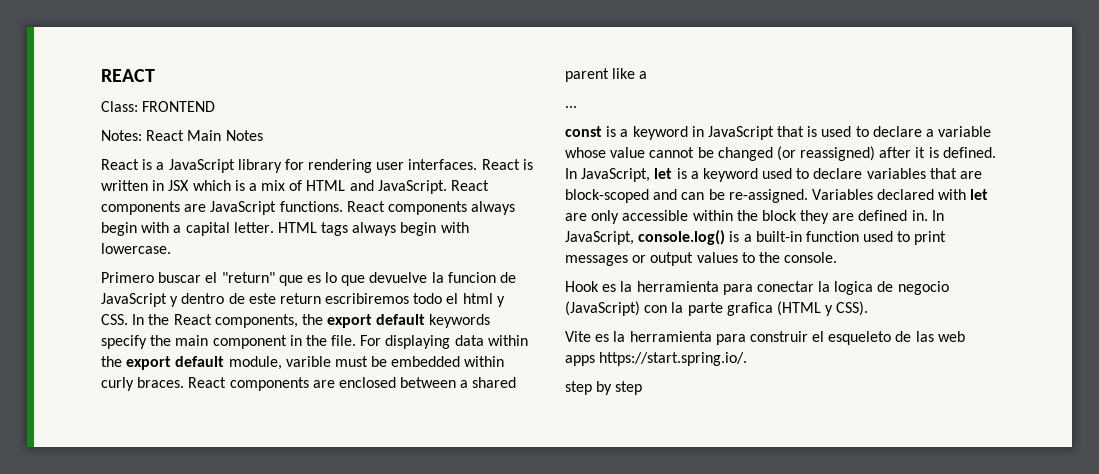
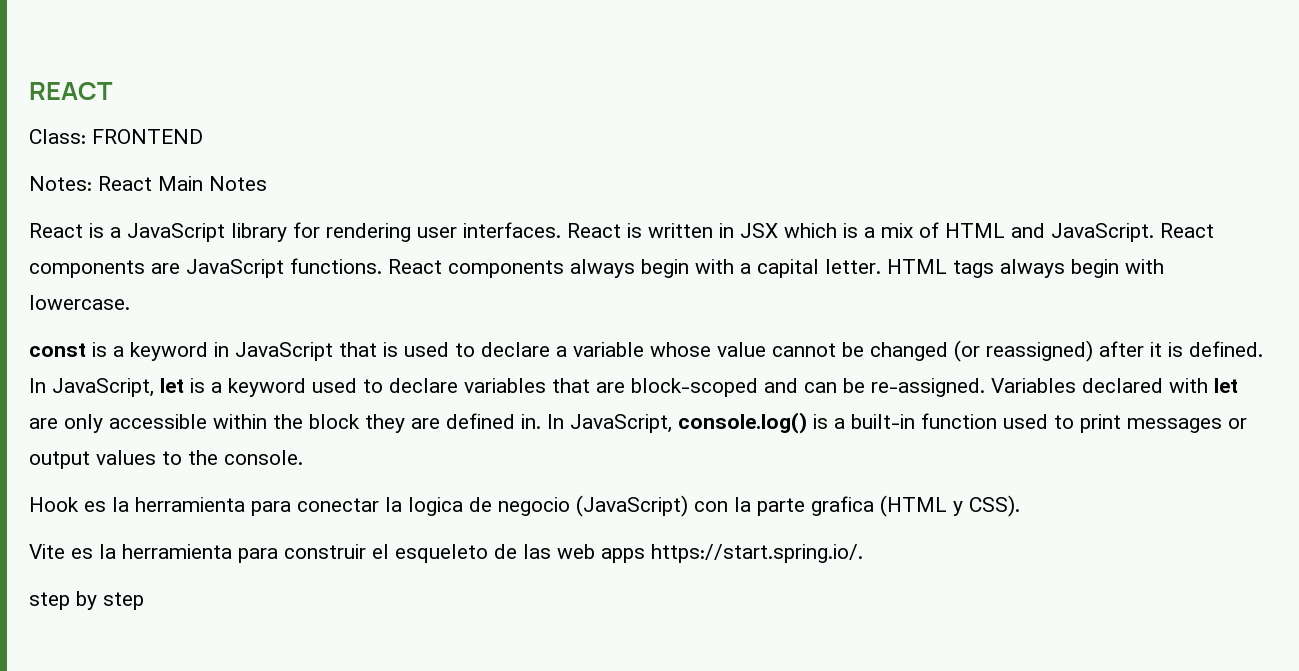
[101,272,517,286] [101,293,505,307] [101,314,491,328] [101,335,528,349] [101,356,505,370] [101,377,517,391] [565,68,648,82] [565,106,577,108] // Primero buscar el "return" que es lo que devuelve la funcion de JavaScript y dentro de este return escribiremos todo el html y CSS. In the React components, the export default keywords specify the main component in the file. For displaying data within the export default module, varible must be embedded within curly braces. React components are enclosed between a shared parent like a // ... -> (130, 302) none

